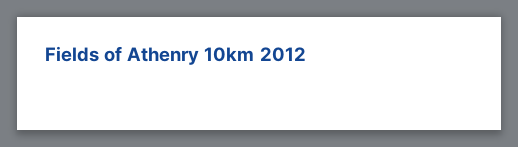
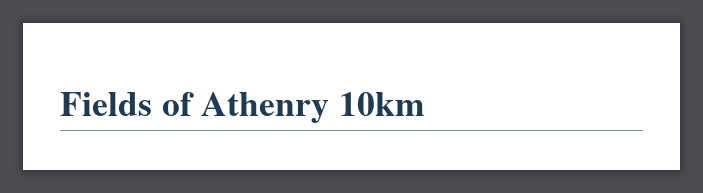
[259,47,306,62] 2012 -> (425, 104) none

